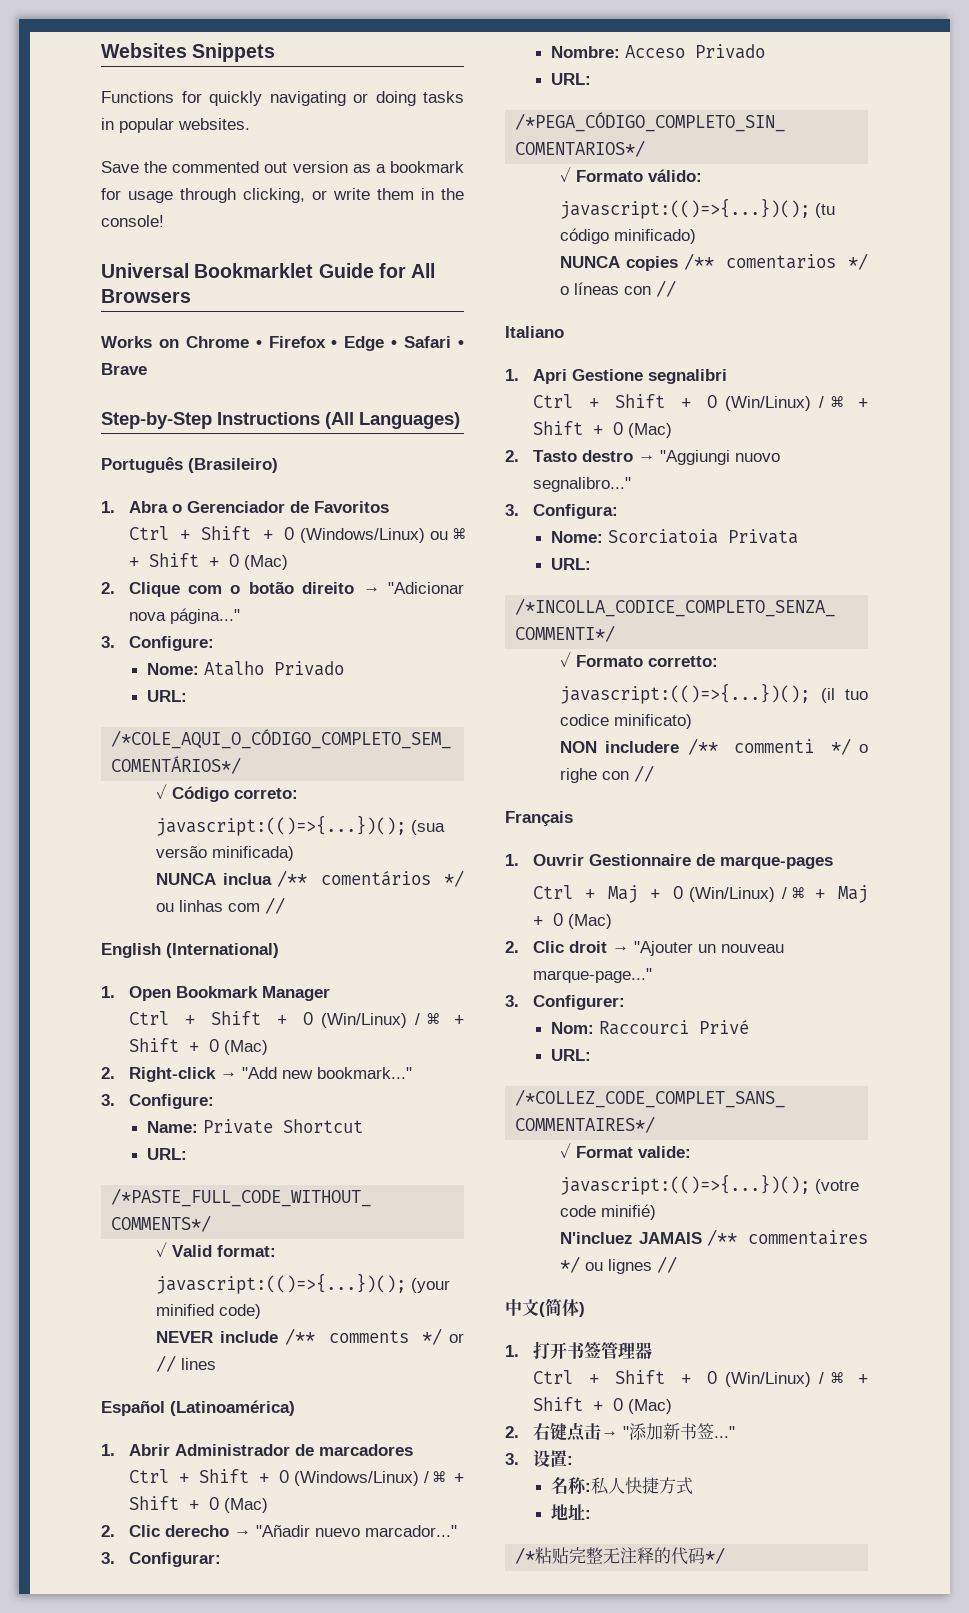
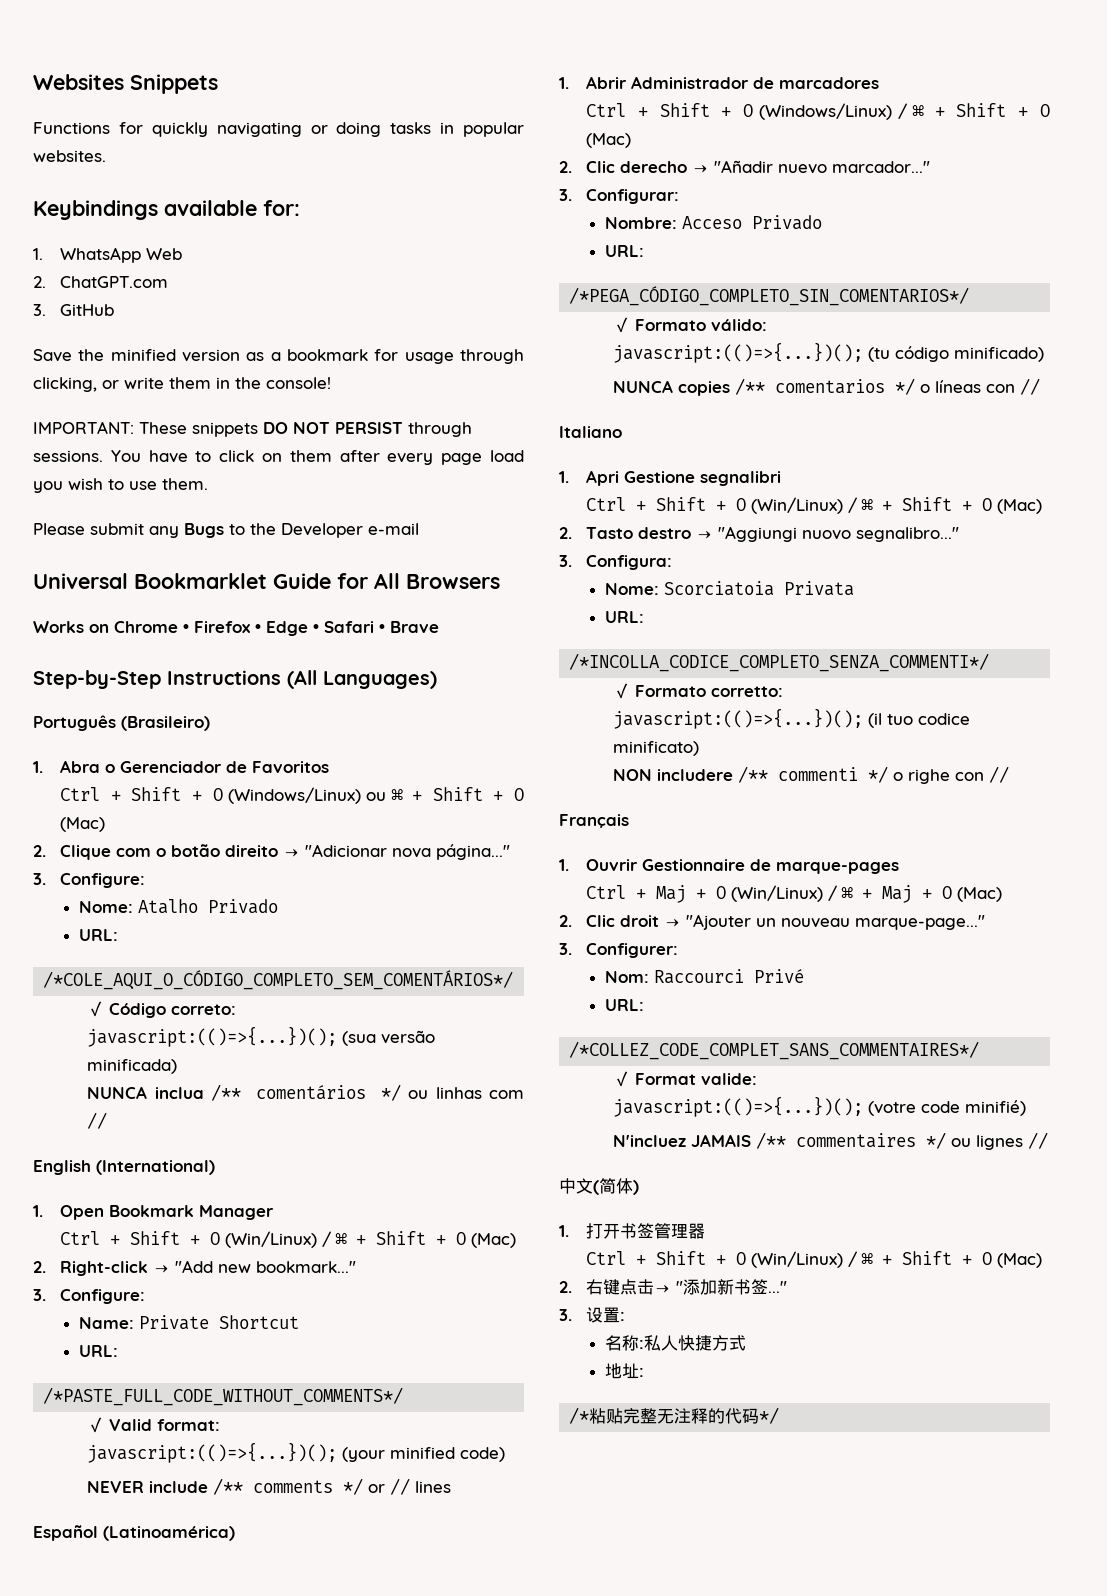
(250, 124) none -> [33,200,300,220] [33,247,183,263] [33,276,169,288] [33,304,115,316] // Keybindings available for: // 1. WhatsApp Web // 2. ChatGPT.com // 3. GitHub
[172,161,288,173] commented out -> [110,349,176,361] minified
(164, 221) none -> [33,421,472,437] [33,450,524,465] [33,478,208,493] [33,523,419,538] // IMPORTANT: These snippets DO NOT PERSIST through sessions. You have to click on them after every page load you wish to use them. // Please submit any Bugs to the Developer e-mail

